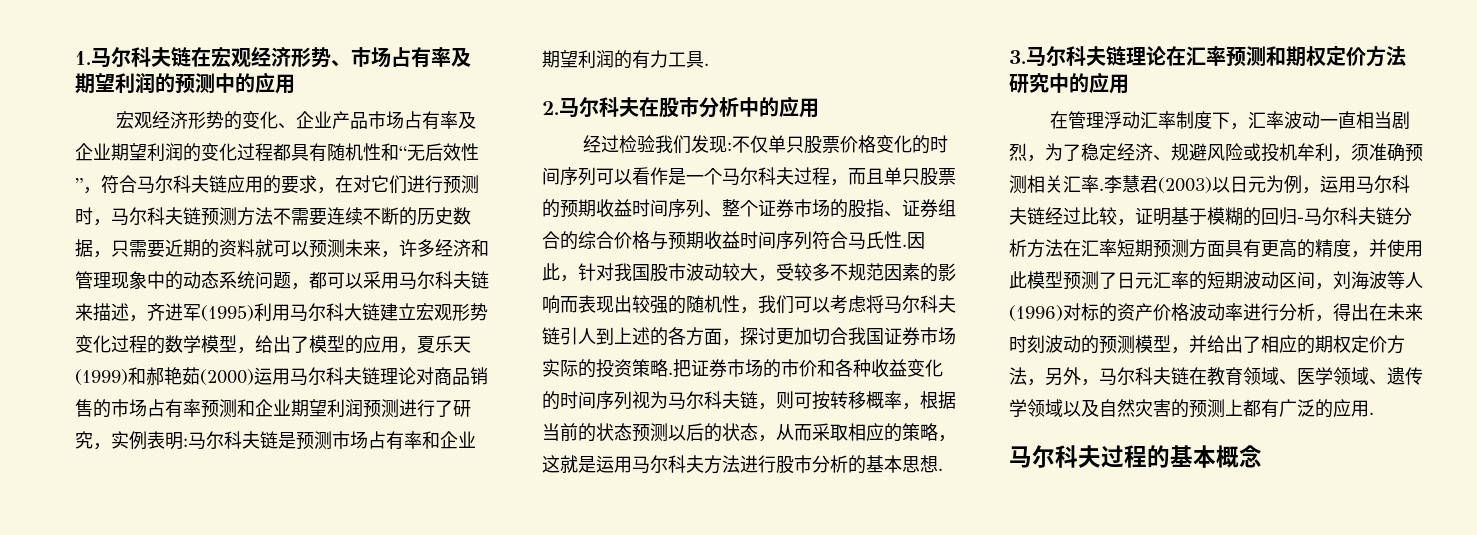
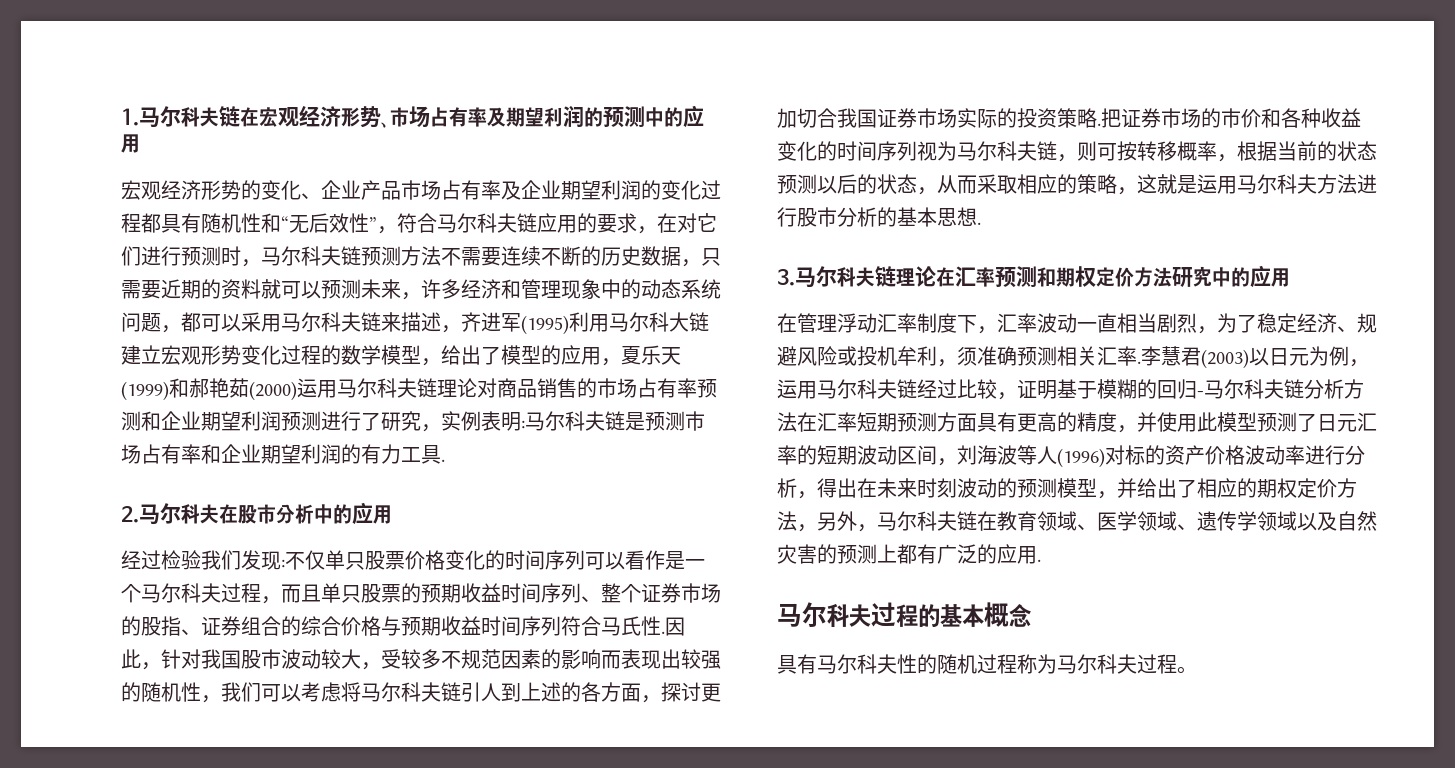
(1262, 456) none -> [777,654,1197,674] // 具有马尔科夫性的随机过程称为马尔科夫过程。

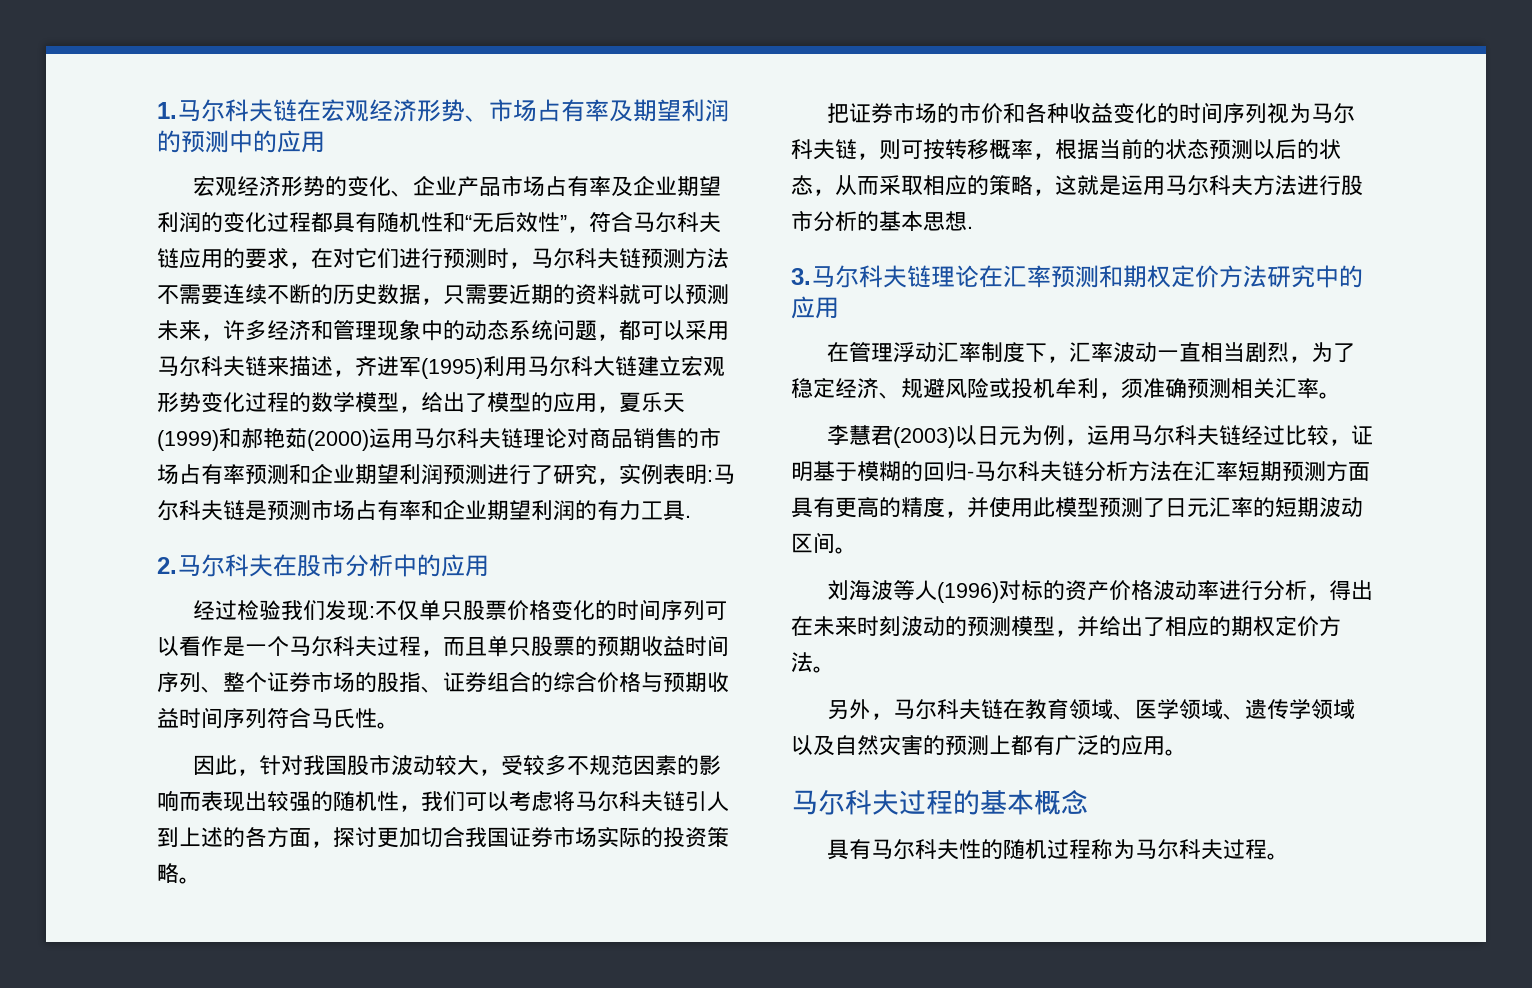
[661,631,665,634] . -> [377,722,399,729] 。 //
[1097,123,1101,126] . -> [179,877,201,884] 。 //
[1137,361,1141,364] . -> [1319,392,1341,399] 。 //
[937,458,957,466] ， -> [835,547,857,554] 。 //
[797,524,817,532] ， -> [813,666,835,673] 。 //
[1037,559,1041,562] . -> [1165,749,1187,756] 。

